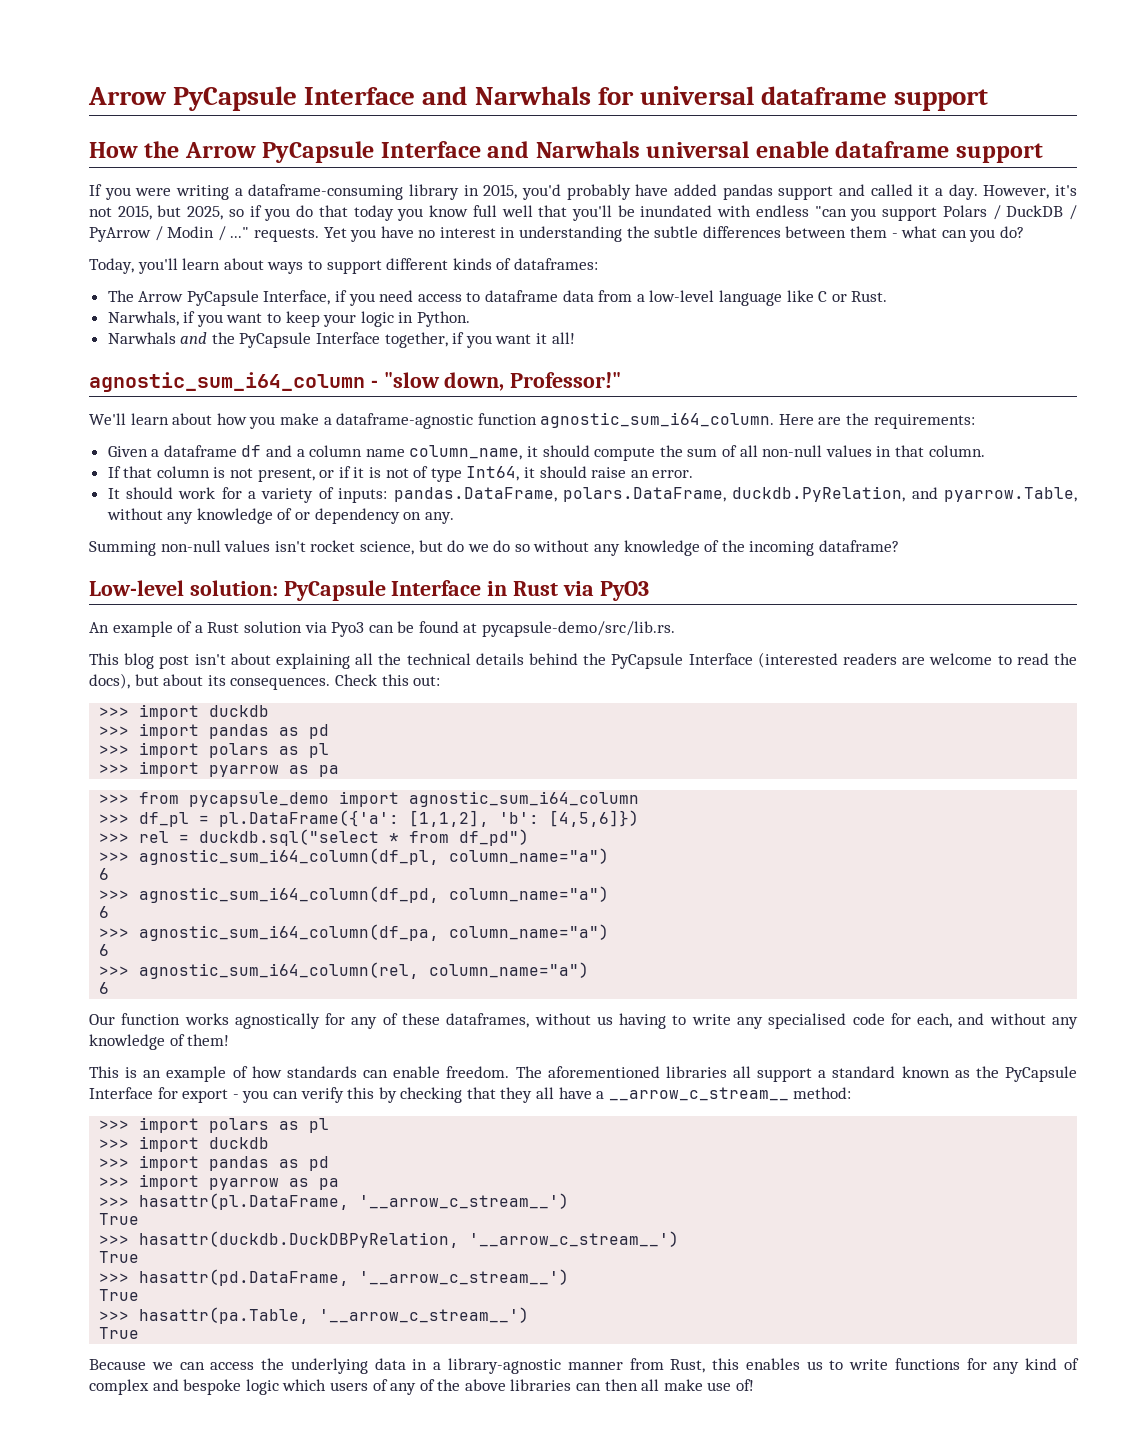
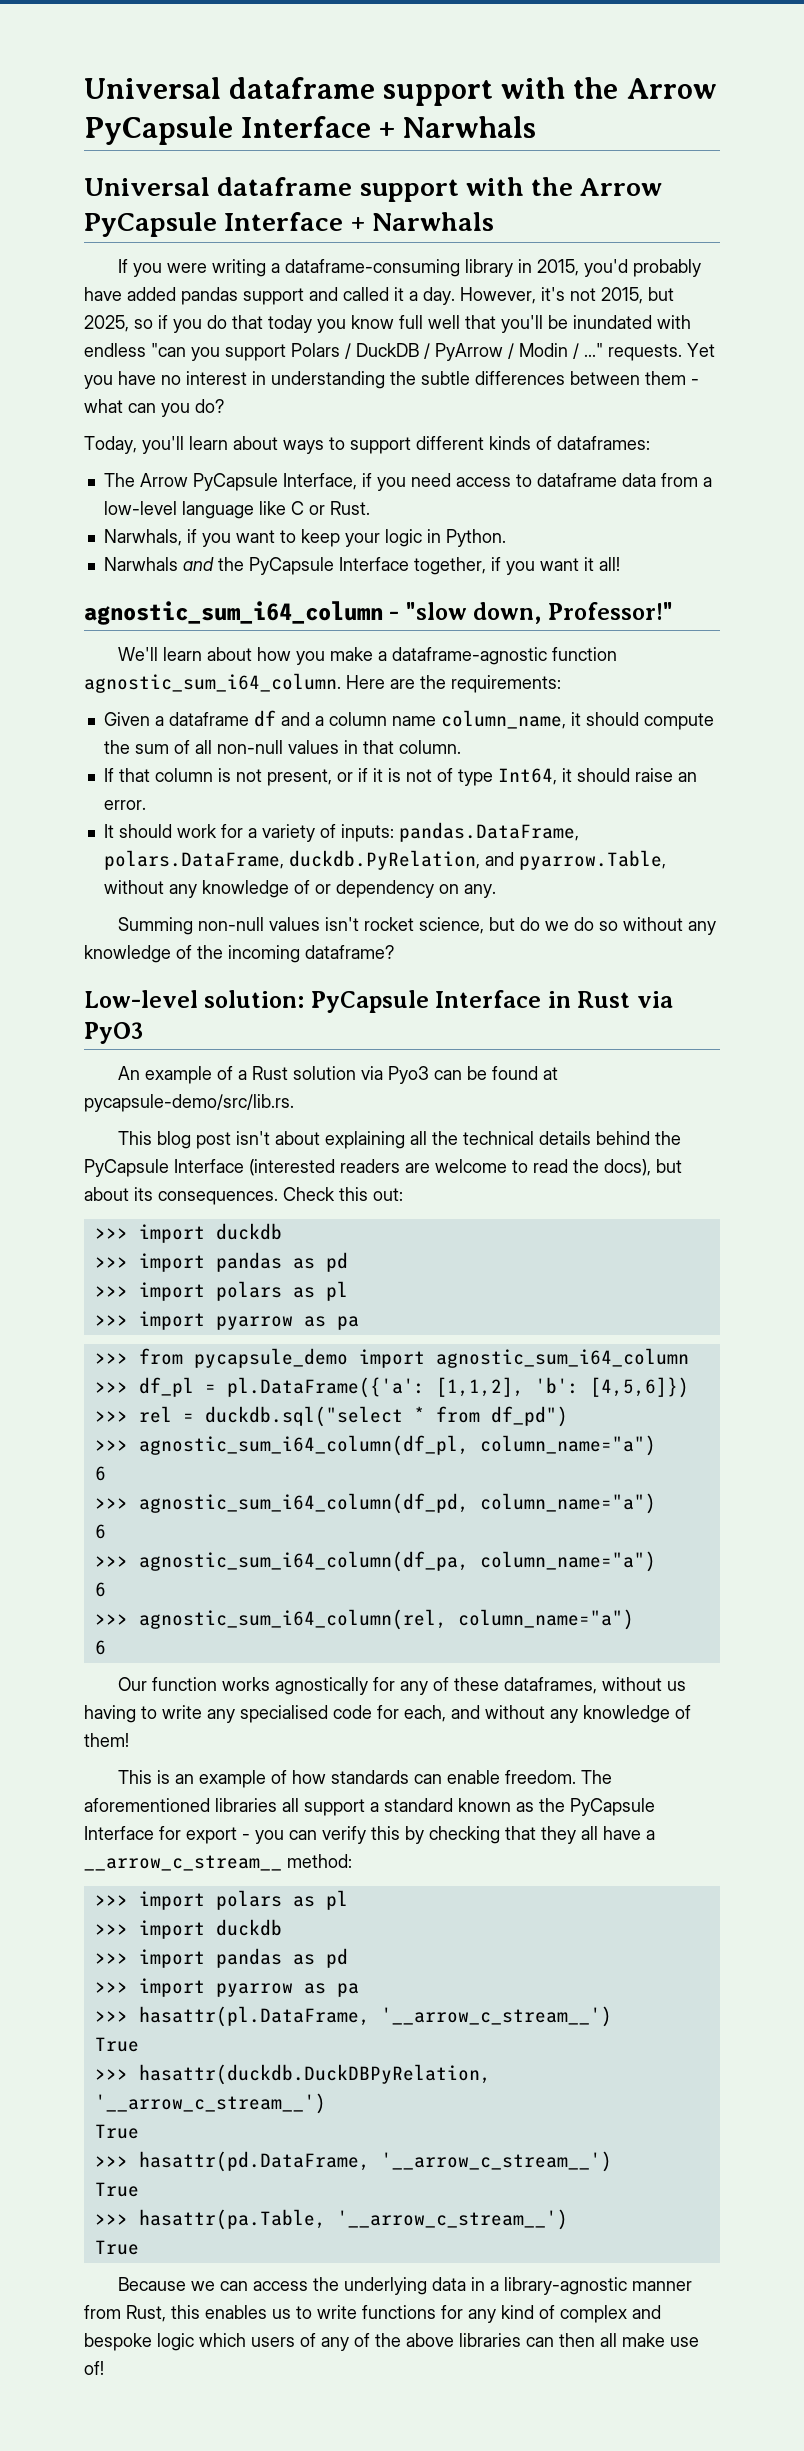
[88,86,989,111] [89,141,1043,163] Arrow PyCapsule Interface and Narwhals for universal dataframe support // How the Arrow PyCapsule Interface and Narwhals universal enable dataframe support -> [84,77,717,106] [84,116,537,145] [84,177,663,202] [84,212,494,237] Universal dataframe support with the Arrow PyCapsule Interface + Narwhals // Universal dataframe support with the Arrow PyCapsule Interface + Narwhals

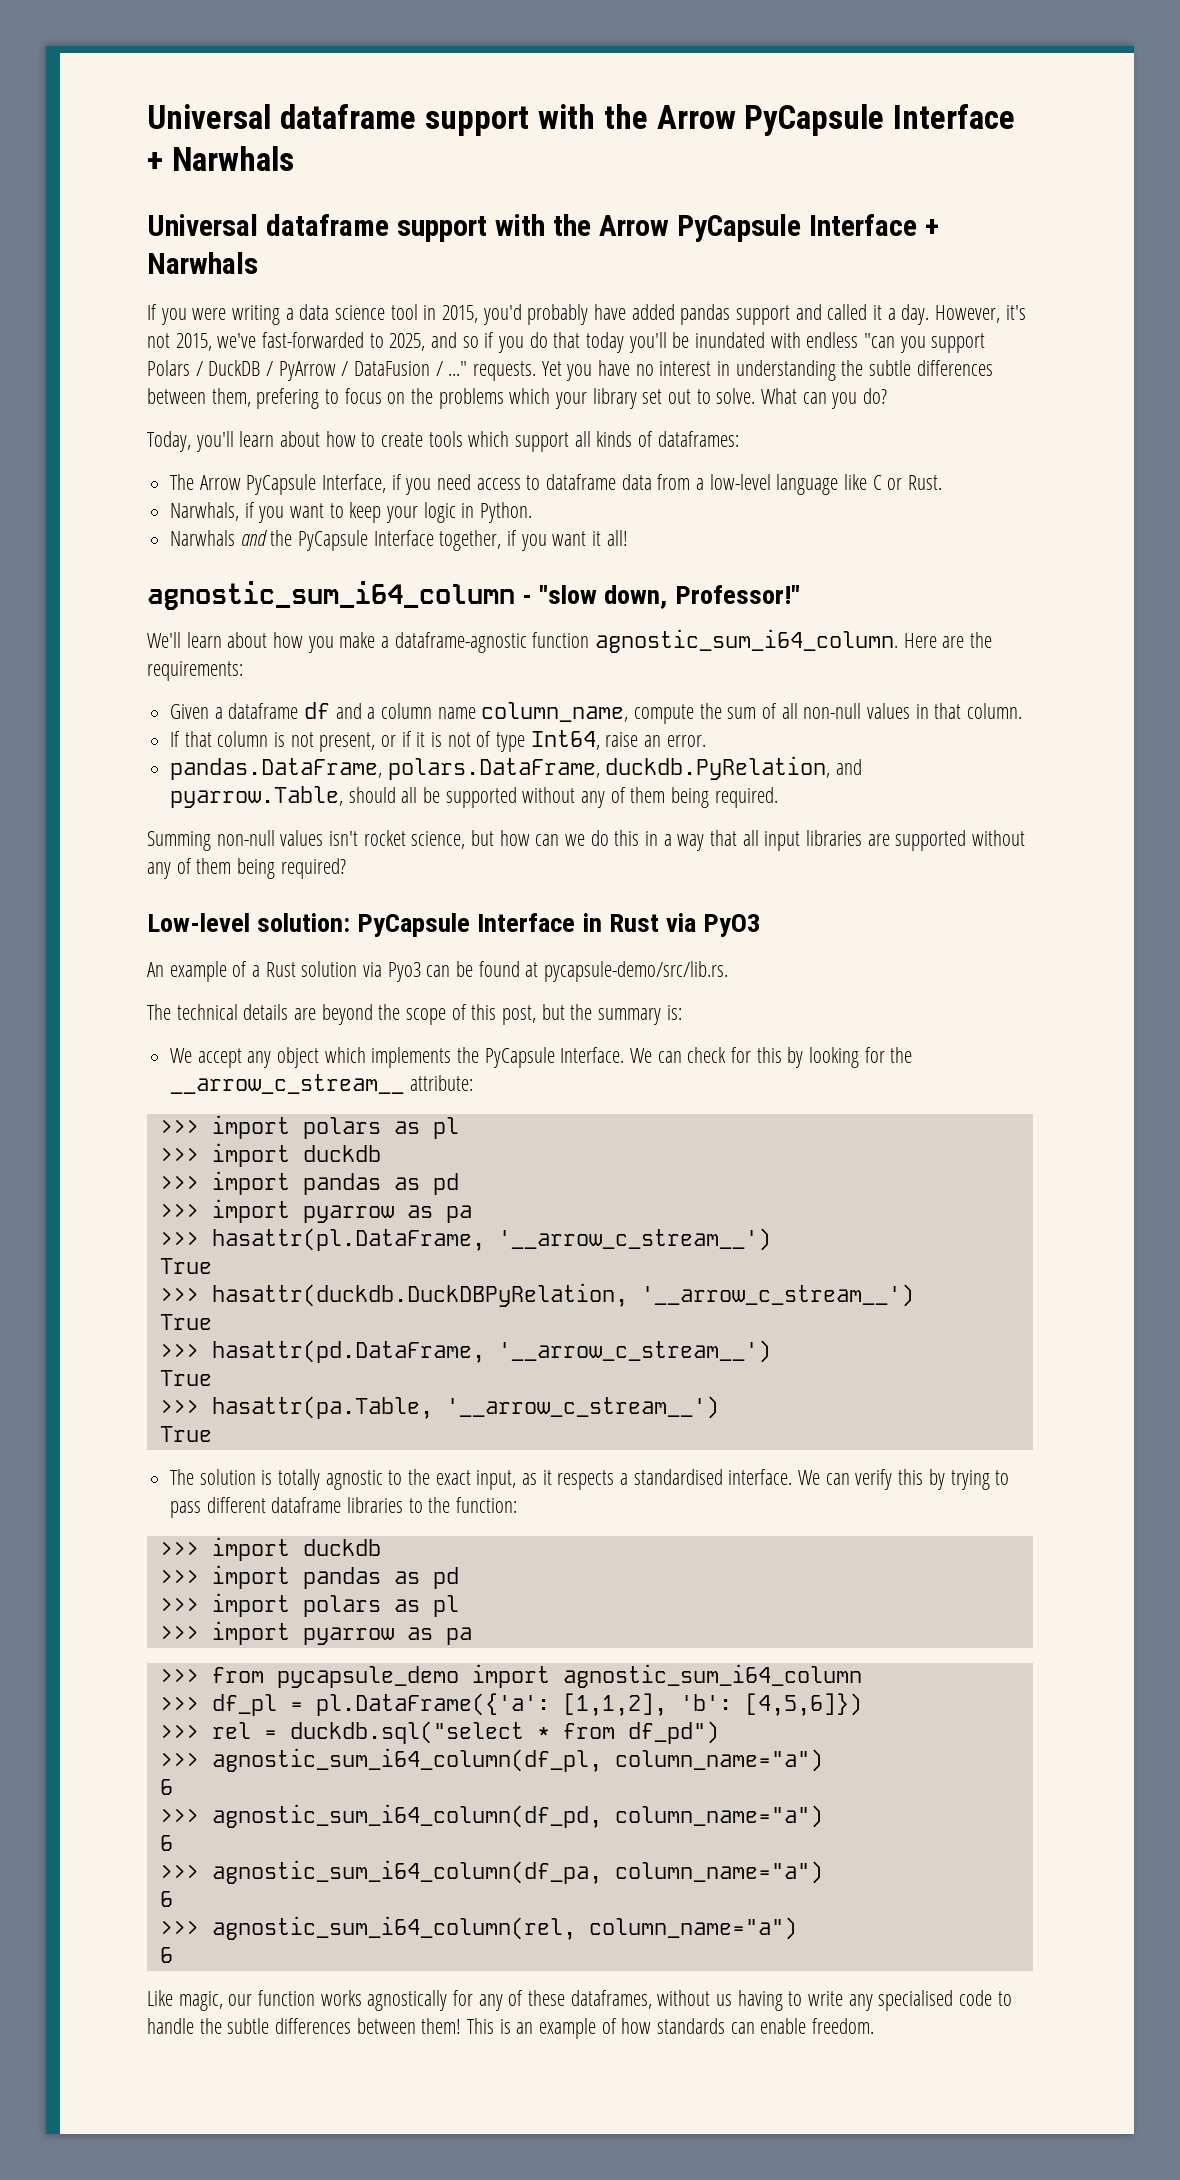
[284,259,513,277] dataframe-consuming library -> [299,304,418,320] data science tool
[648,287,674,301] [84,315,129,332] but 2025, -> [217,332,458,351] we've fast-forwarded to 2025, and
[317,315,496,333] you know full well that -> (625, 342) none
[519,343,568,357] Modin -> [354,361,431,376] DataFusion
[645,371,699,385] [84,399,123,413] them - what -> [211,388,798,409] them, prefering to focus on the problems which your library set out to solve. What
[283,436,484,454] ways to support different -> [325,431,591,452] how to create tools which support all
[570,712,639,726] it should -> (629, 712) none
[561,768,630,782] it should -> (600, 740) none
[103,824,394,842] It should work for a variety of inputs: -> (706, 741) none
[103,880,496,898] without any knowledge of or dependency on any. -> [348,787,778,808] should all be supported without any of them being required.
[519,917,716,935] [84,945,394,963] do we do so without any knowledge of the incoming dataframe? -> [499,830,1026,851] [147,858,346,879] how can we do this in a way that all input libraries are supported without any of them being required?
[117,1131,681,1149] [84,1159,682,1177] [84,1187,403,1205] This blog post isn't about explaining all the technical details behind the PyCapsule Interface (interested readers are welcome to read the docs), but about its consequences. Check this out: -> [147,1004,682,1025] [170,1047,913,1068] [170,1074,473,1094] [159,1115,459,1139] [159,1143,381,1167] [159,1171,459,1195] [159,1199,472,1223] [159,1228,771,1251] [159,1258,212,1274] [159,1283,914,1307] [159,1314,212,1330] [159,1340,771,1363] [159,1370,212,1386] [159,1396,719,1419] [159,1426,212,1442] [170,1469,1010,1490] [170,1497,518,1518] The technical details are beyond the scope of this post, but the summary is: // We accept any object which implements the PyCapsule Interface. We can check for this by looking for the __arrow_c_stream__ attribute: // >>> import polars as pl // >>> import duckdb // >>> import pandas as pd // >>> import pyarrow as pa // >>> hasattr(pl.DataFrame, '__arrow_c_stream__') // True // >>> hasattr(duckdb.DuckDBPyRelation, '__arrow_c_stream__') // True // >>> hasattr(pd.DataFrame, '__arrow_c_stream__') // True // >>> hasattr(pa.Table, '__arrow_c_stream__') // True // The solution is totally agnostic to the exact input, as it respects a standardised interface. We can verify this by trying to pass different dataframe libraries to the function:
[117,1677,147,1691] Our -> [147,1990,253,2011] Like magic, our
[377,1705,691,1723] for each, and without any knowledge of -> [997,1991,1012,2006] [147,2018,416,2034] to handle the subtle differences between
(129, 1740) // -> (462, 2026) none
[580,1770,612,1784] [84,1798,655,1816] [84,1826,655,1844] [84,1854,352,1871] [94,1890,348,1910] [94,1919,282,1939] [94,1948,348,1968] [94,1978,359,1997] [94,2006,612,2027] [94,2037,139,2052] [94,2064,491,2085] [94,2093,326,2114] [94,2124,139,2139] [94,2151,612,2172] [94,2182,139,2197] [94,2209,568,2230] [94,2240,139,2255] [117,2277,692,2295] [84,2305,661,2323] [84,2333,699,2351] [84,2361,104,2375] The aforementioned libraries all support a standard known as the PyCapsule Interface for export - you can verify this by checking that they all have a __arrow_c_stream__ method: // >>> import polars as pl // >>> import duckdb // >>> import pandas as pd // >>> import pyarrow as pa // >>> hasattr(pl.DataFrame, '__arrow_c_stream__') // True // >>> hasattr(duckdb.DuckDBPyRelation, '__arrow_c_stream__') // True // >>> hasattr(pd.DataFrame, '__arrow_c_stream__') // True // >>> hasattr(pa.Table, '__arrow_c_stream__') // True // Because we can access the underlying data in a library-agnostic manner from Rust, this enables us to write functions for any kind of complex and bespoke logic which users of any of the above libraries can then all make use of! -> (875, 2026) none

